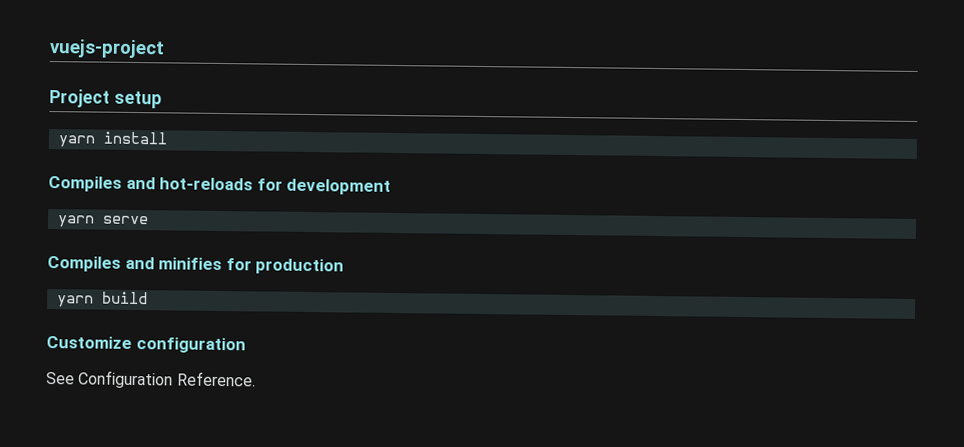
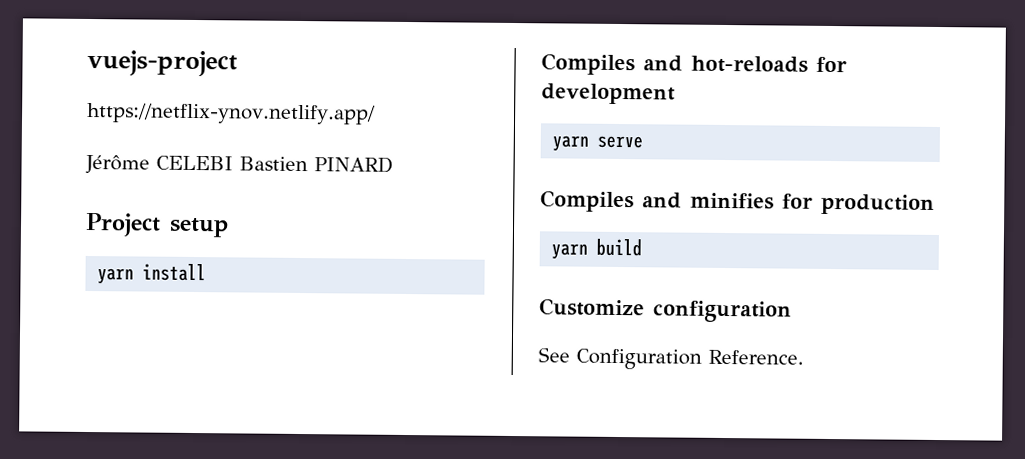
(165, 49) none -> [86,102,376,125] [85,153,393,175] // https://netflix-ynov.netlify.app/ // Jérôme CELEBI Bastien PINARD

